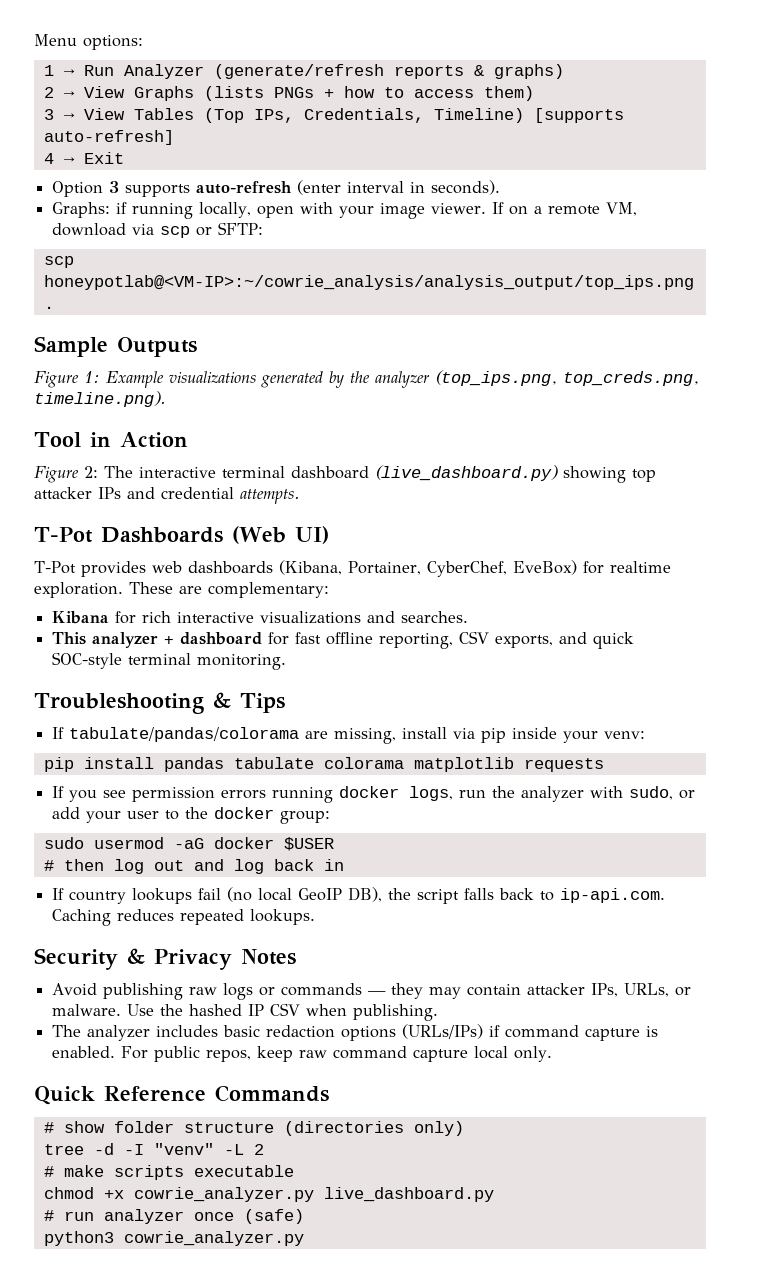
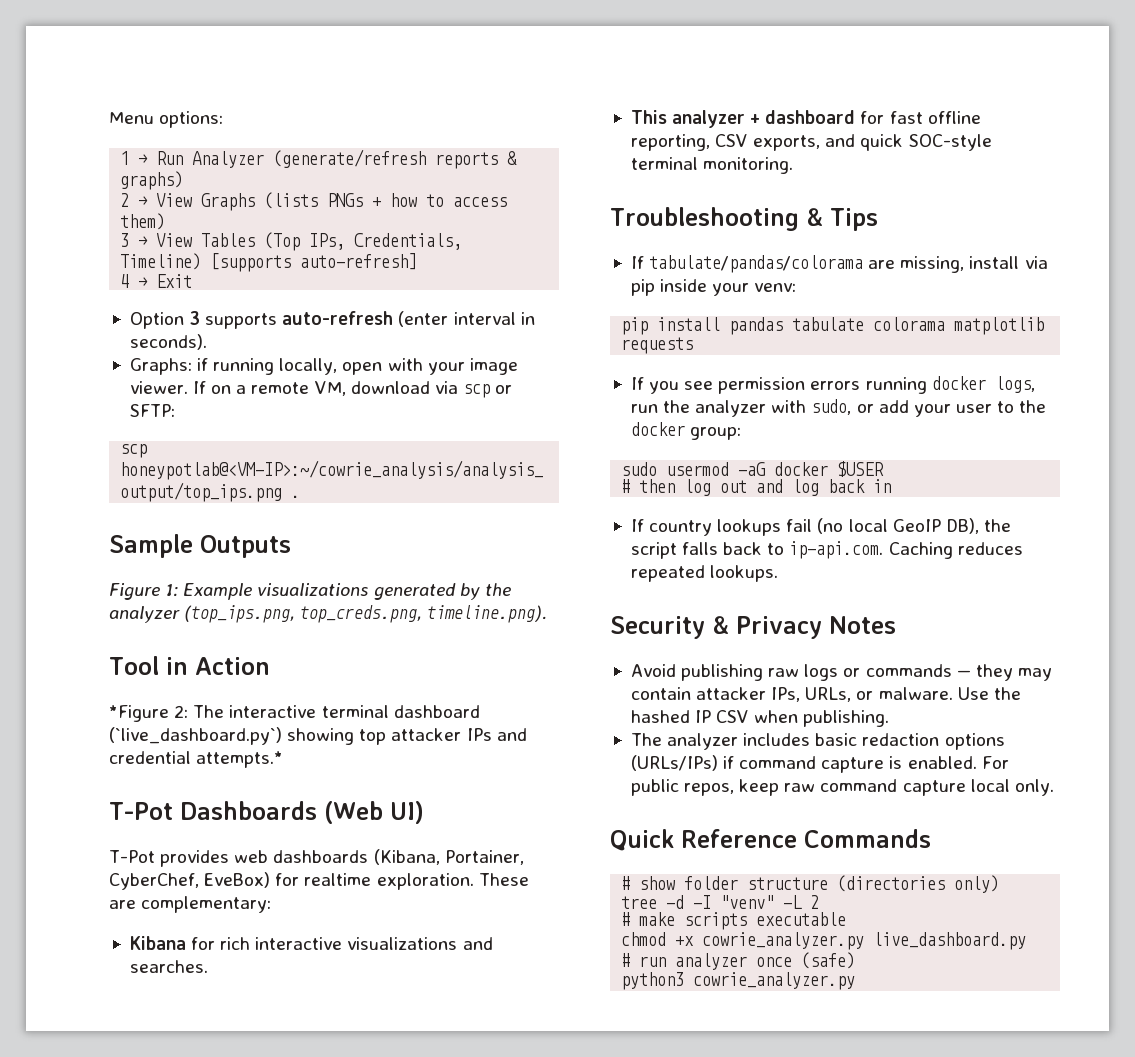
[34,466,79,483] Figure -> [109,705,169,722] *Figure
[375,465,558,481] (live_dashboard.py) -> [109,727,282,745] (`live_dashboard.py`)
[240,489,300,504] attempts. -> [196,751,284,768] attempts.*

